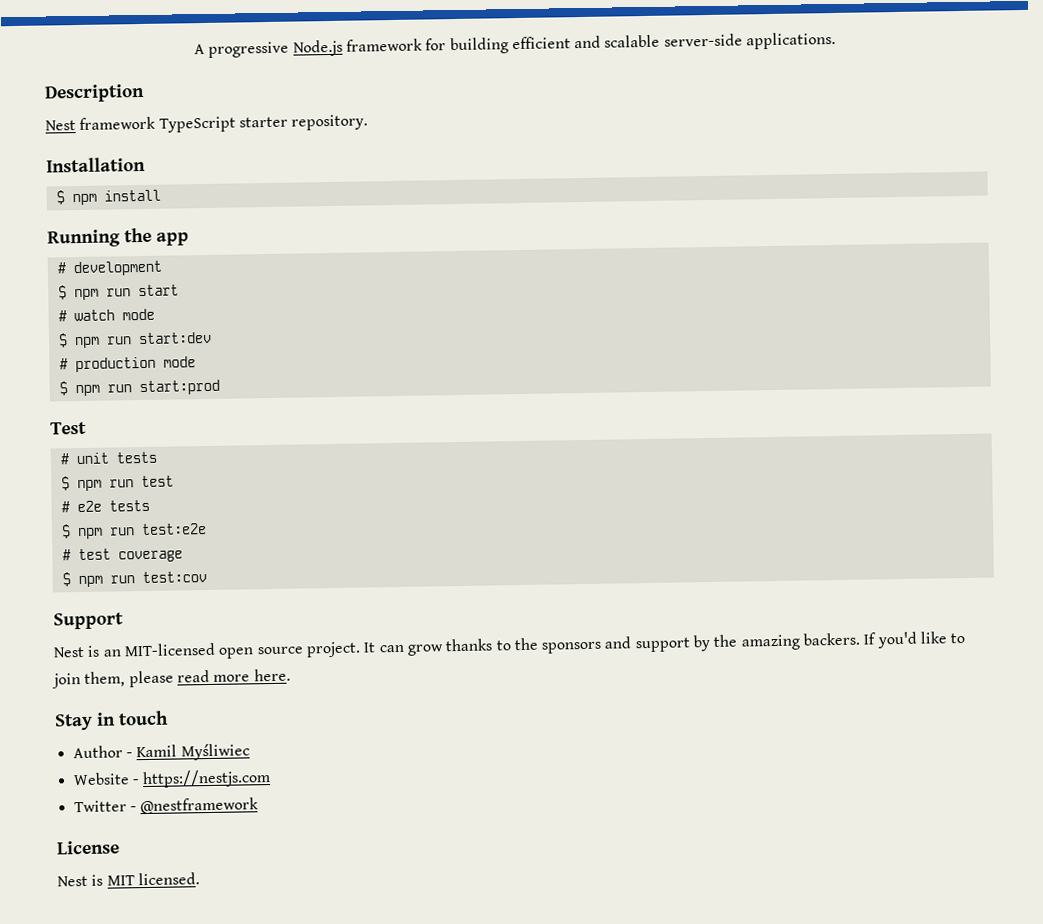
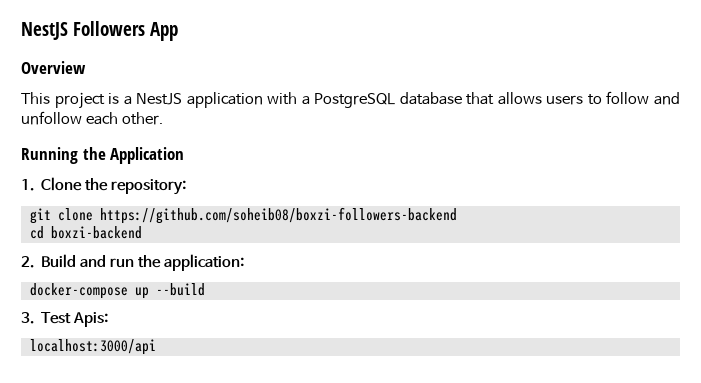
[193,31,837,58] [44,83,145,103] [45,114,369,133] [46,156,146,173] [55,189,161,206] [47,227,189,248] [56,260,162,277] [57,284,179,301] [57,308,155,322] [57,331,212,349] [58,356,196,373] [58,379,220,397] [50,421,87,435] [59,451,157,465] [60,475,174,492] [60,499,150,513] [60,523,207,540] [61,548,183,563] [61,571,207,588] [53,612,124,630] [53,631,966,659] [52,668,291,689] [54,710,169,731] [72,743,250,761] [72,769,272,789] [73,797,260,815] [56,840,120,855] [57,872,200,887] A progressive Node.js framework for building efficient and scalable server-side applications. // Description // Nest framework TypeScript starter repository. // Installation // $ npm install // Running the app // # development // $ npm run start // # watch mode // $ npm run start:dev // # production mode // $ npm run start:prod // Test // # unit tests // $ npm run test // # e2e tests // $ npm run test:e2e // # test coverage // $ npm run test:cov // Support // Nest is an MIT-licensed open source project. It can grow thanks to the sponsors and support by the amazing backers. If you'd like to join them, please read more here. // Stay in touch // Author - Kamil Myśliwiec // Website - https://nestjs.com // Twitter - @nestframework // License // Nest is MIT licensed. -> [21,21,178,41] [21,61,86,74] [21,91,680,109] [21,111,163,125] [21,147,185,164] [21,177,187,195] [29,207,457,224] [29,226,142,239] [21,254,244,271] [29,283,205,299] [21,312,109,327] [29,339,156,355] NestJS Followers App // Overview // This project is a NestJS application with a PostgreSQL database that allows users to follow and unfollow each other. // Running the Application // 1. Clone the repository: // git clone https://github.com/soheib08/boxzi-followers-backend // cd boxzi-backend // 2. Build and run the application: // docker-compose up --build // 3. Test Apis: // localhost:3000/api

